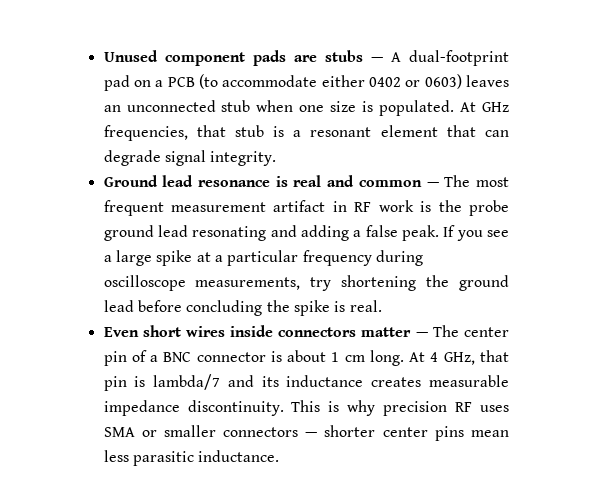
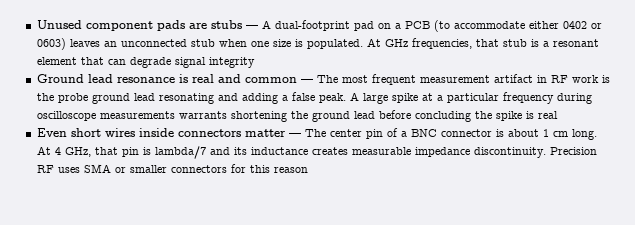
[210,151,277,166] integrity. -> [208,57,255,68] integrity
[443,225,509,241] [103,255,112,262] If you see a -> [349,92,359,101] A
[195,277,332,291] measurements, try -> [99,111,227,119] measurements warrants
[349,300,382,312] real. -> [537,111,558,119] real
[291,400,448,416] This is why precision -> [549,147,597,155] Precision
[305,425,510,441] [103,450,280,466] — shorter center pins mean less parasitic inductance. -> [230,164,308,173] for this reason

